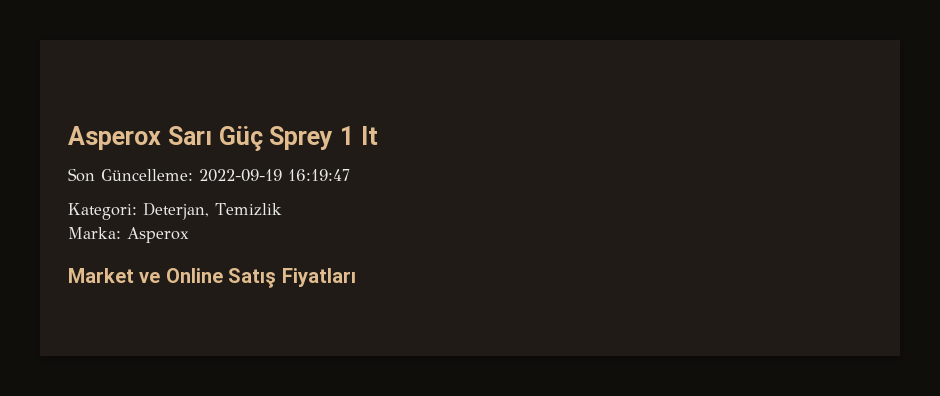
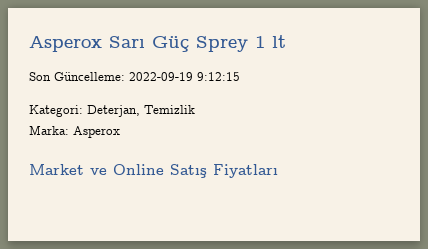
[288,169,350,181] 16:19:47 -> [197,72,240,81] 9:12:15

